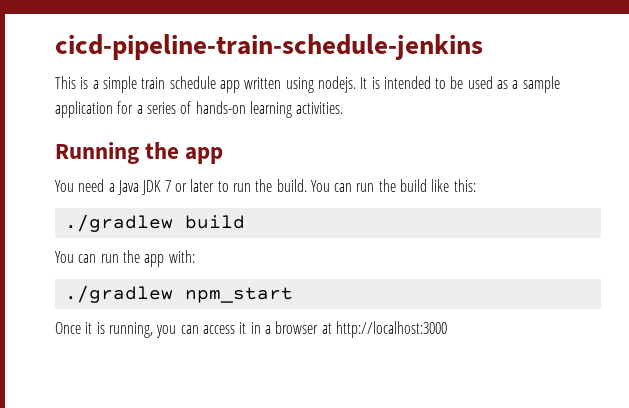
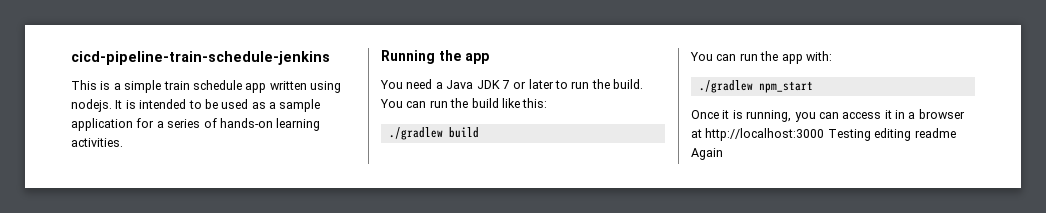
(447, 329) none -> [827,128,956,141] [691,148,723,160] Testing editing readme Again

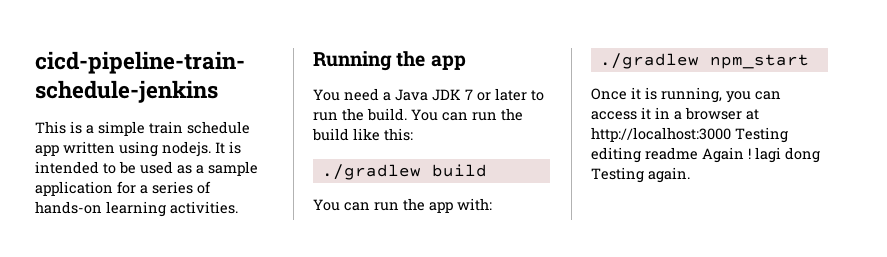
(723, 154) none -> [748,147,820,163] [591,167,690,183] ! lagi dong Testing again.

